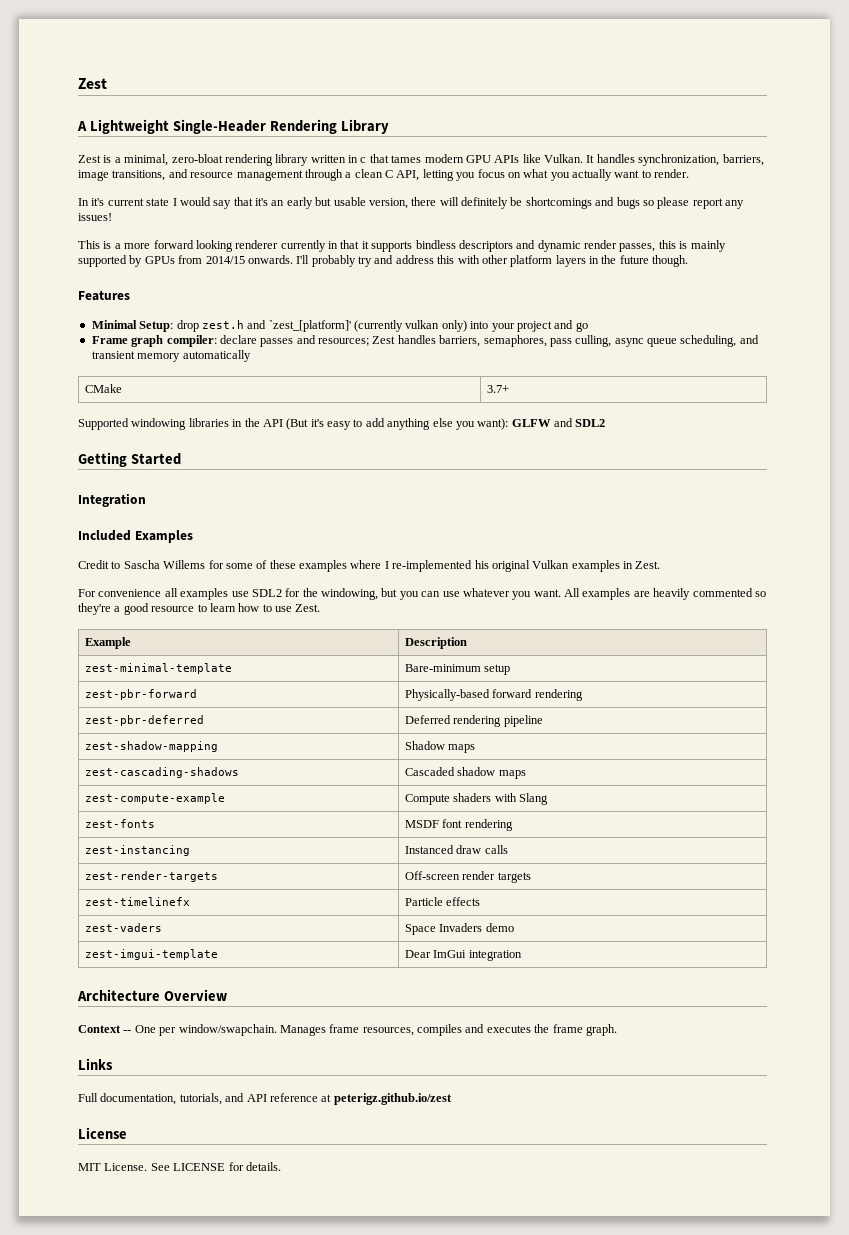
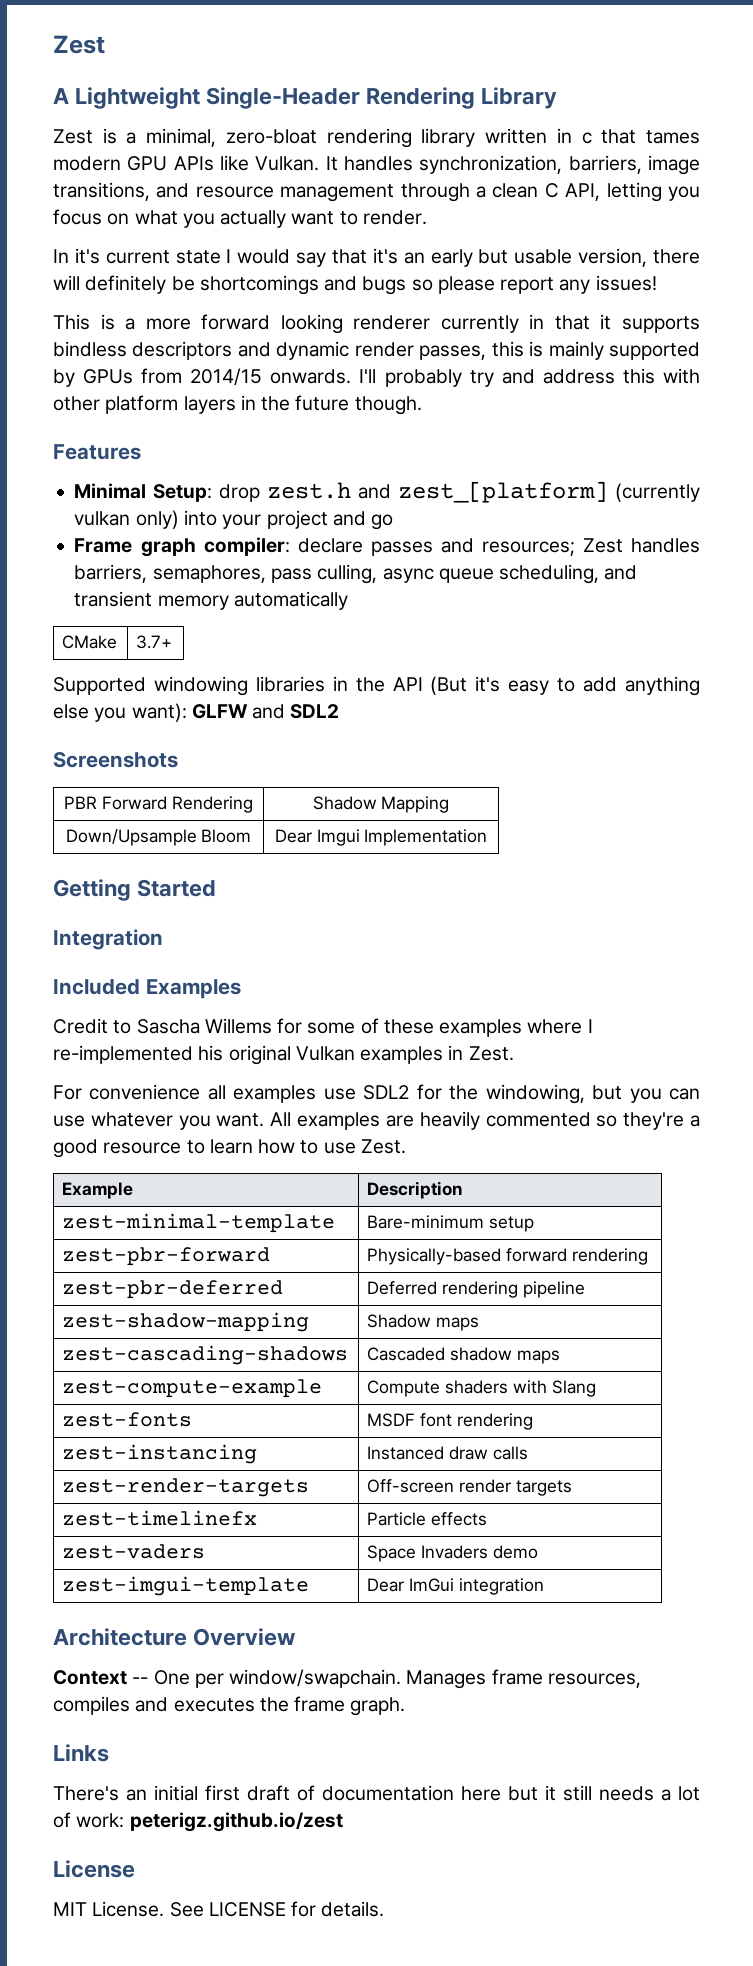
[268,320,351,332] `zest_[platform]' -> [398,481,609,503] zest_[platform]
(606, 423) none -> [53,751,178,768] [64,796,253,813] [312,796,450,813] [65,829,252,846] [274,829,488,846] // Screenshots // PBR Forward Rendering | Shadow Mapping // Down/Upsample Bloom | Dear Imgui Implementation
[78,1093,332,1105] Full documentation, tutorials, and API reference at -> [53,1785,700,1801] [53,1812,125,1828] There's an initial first draft of documentation here but it still needs a lot of work:

